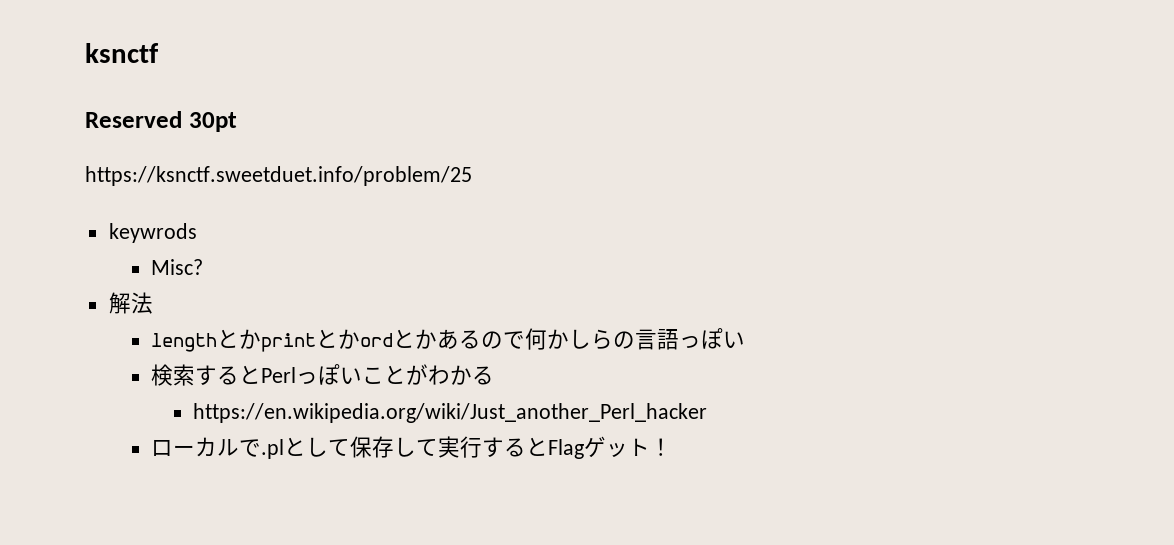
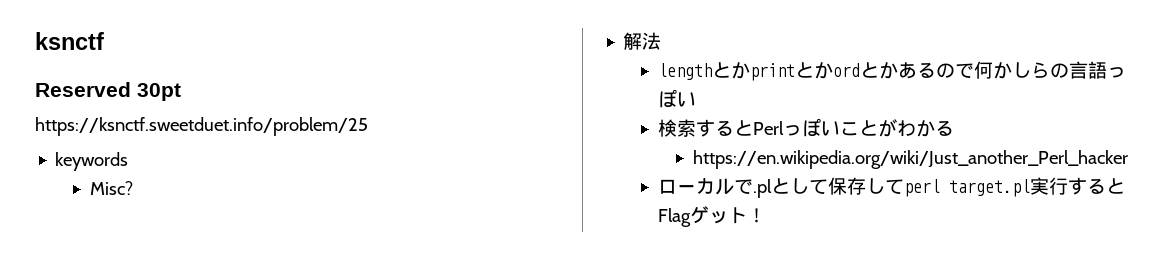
[108,223,197,243] keywrods -> [55,152,129,171] keywords
(438, 447) none -> [903,179,1030,197] perl target.pl

